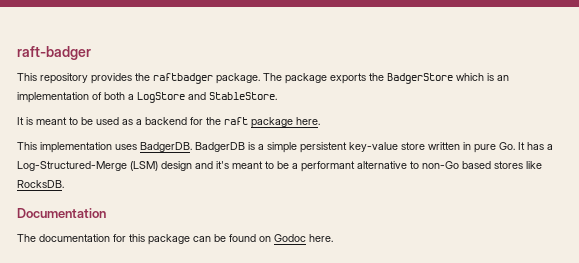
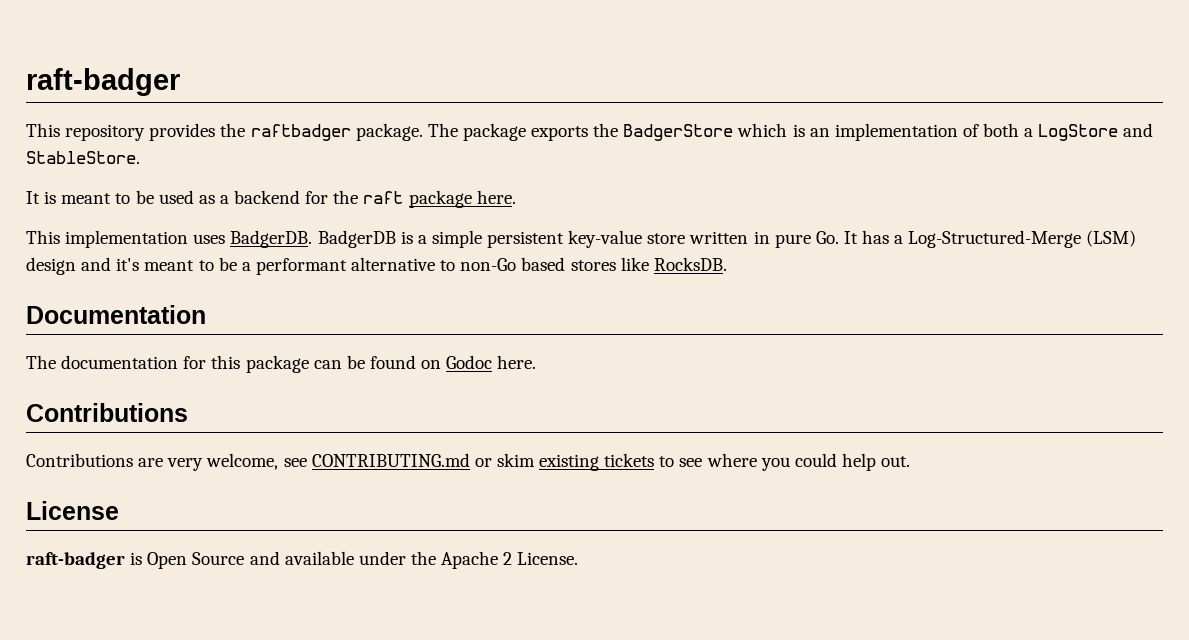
(333, 238) none -> [26,403,188,422] [26,453,911,471] [26,501,119,520] [26,551,579,569] // Contributions // Contributions are very welcome, see CONTRIBUTING.md or skim existing tickets to see where you could help out. // License // raft-badger is Open Source and available under the Apache 2 License.

